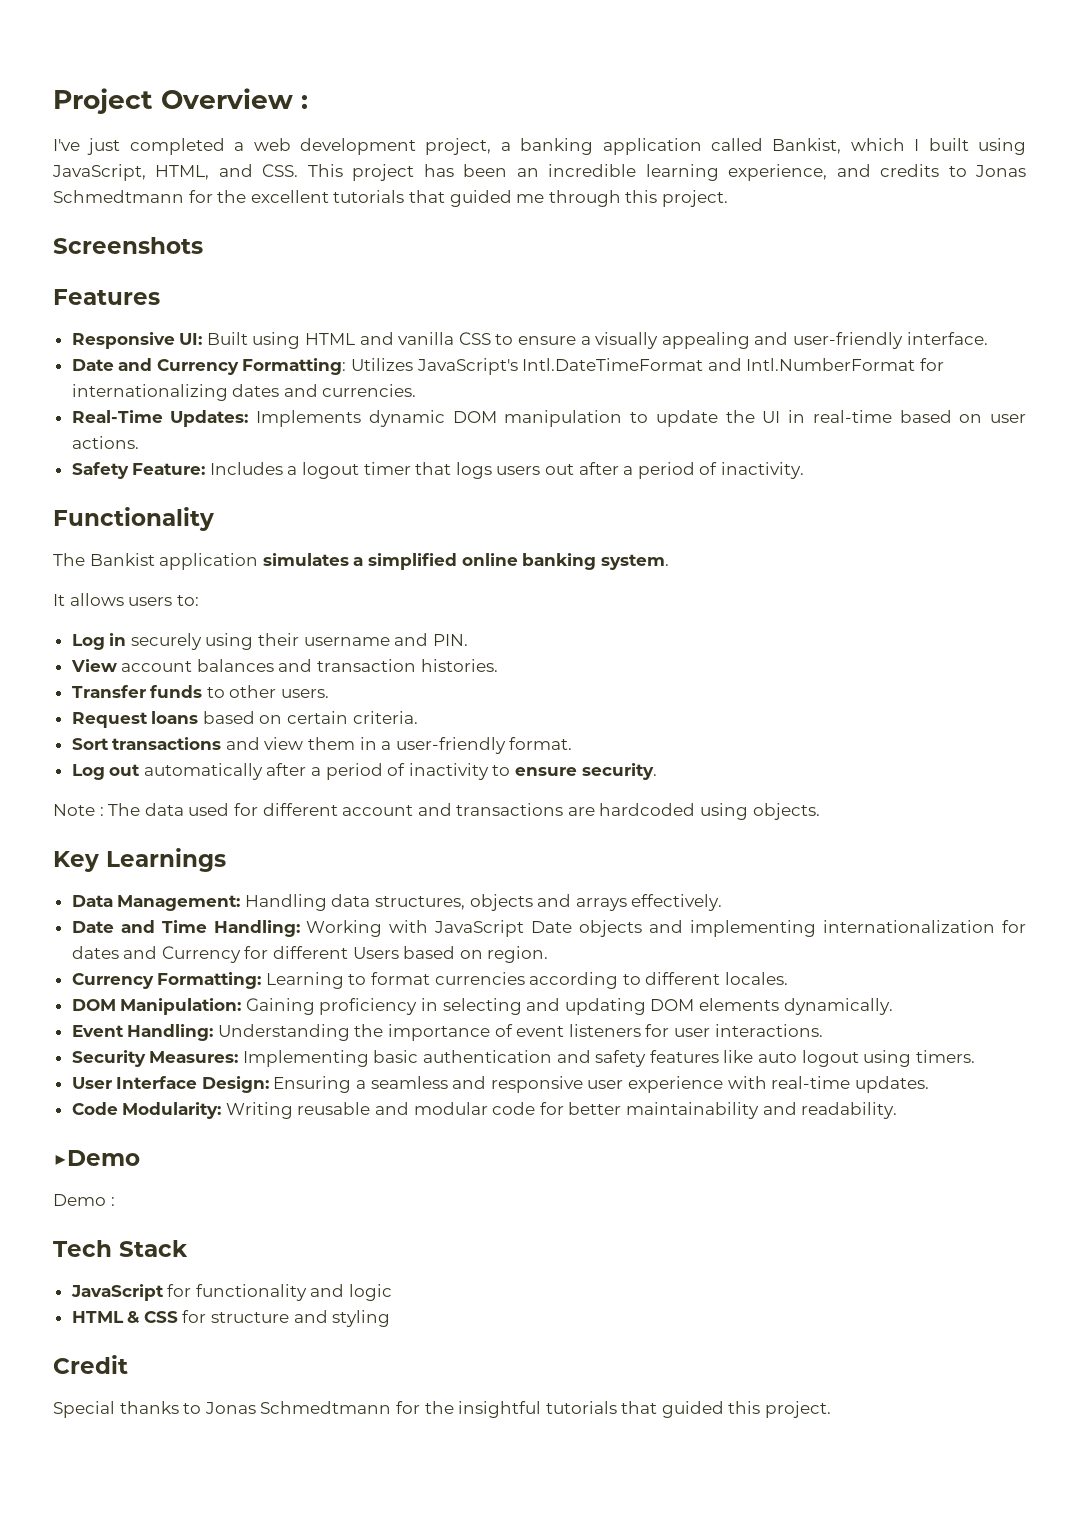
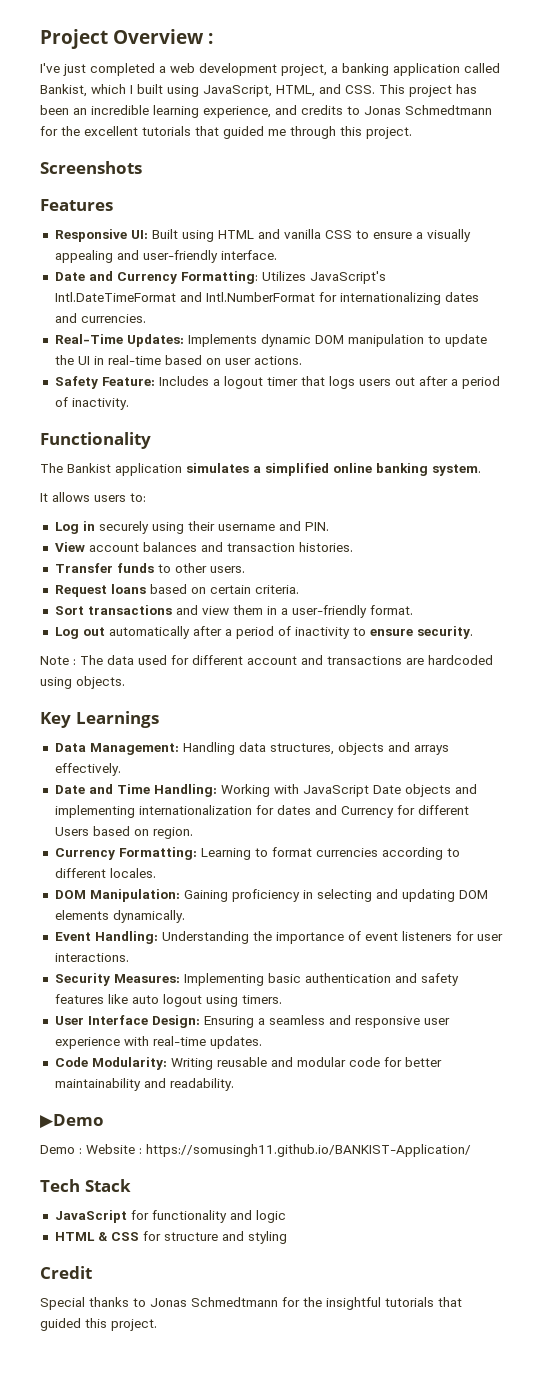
(115, 1201) none -> [86,1144,471,1157] Website : https://somusingh11.github.io/BANKIST-Application/

